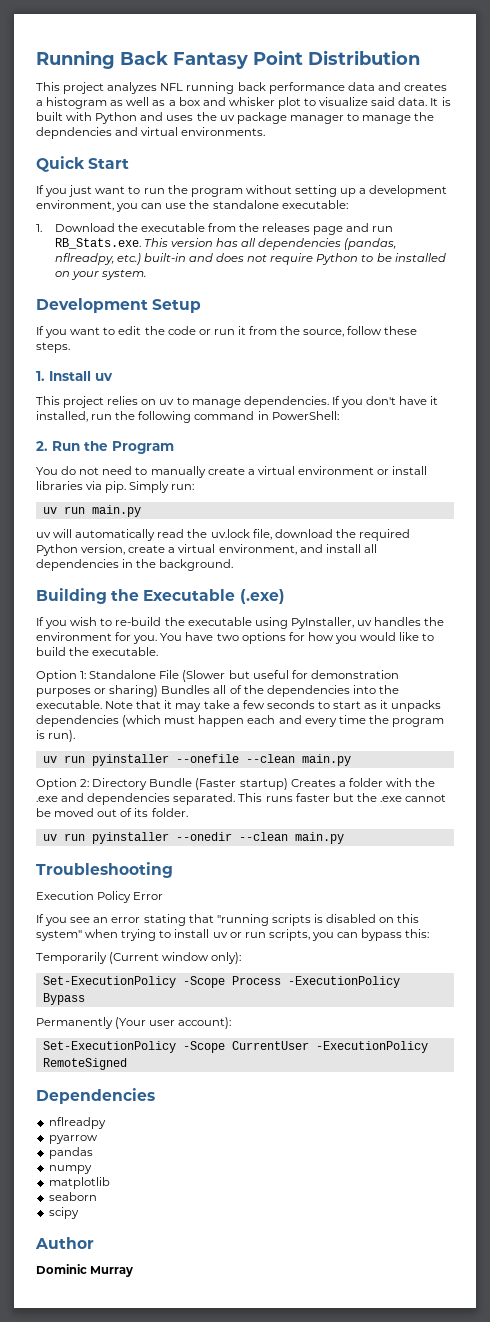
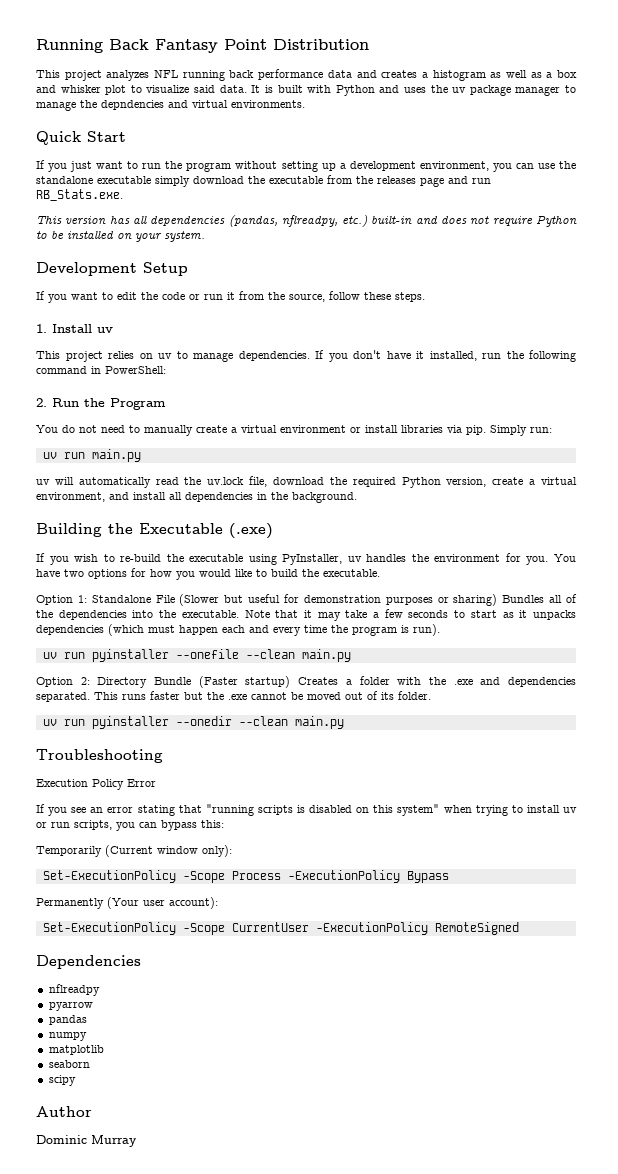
[281,200,348,209] [36,223,115,232] executable: // 1. Download -> [97,176,244,187] executable simply download
(141, 243) none -> (123, 195) //

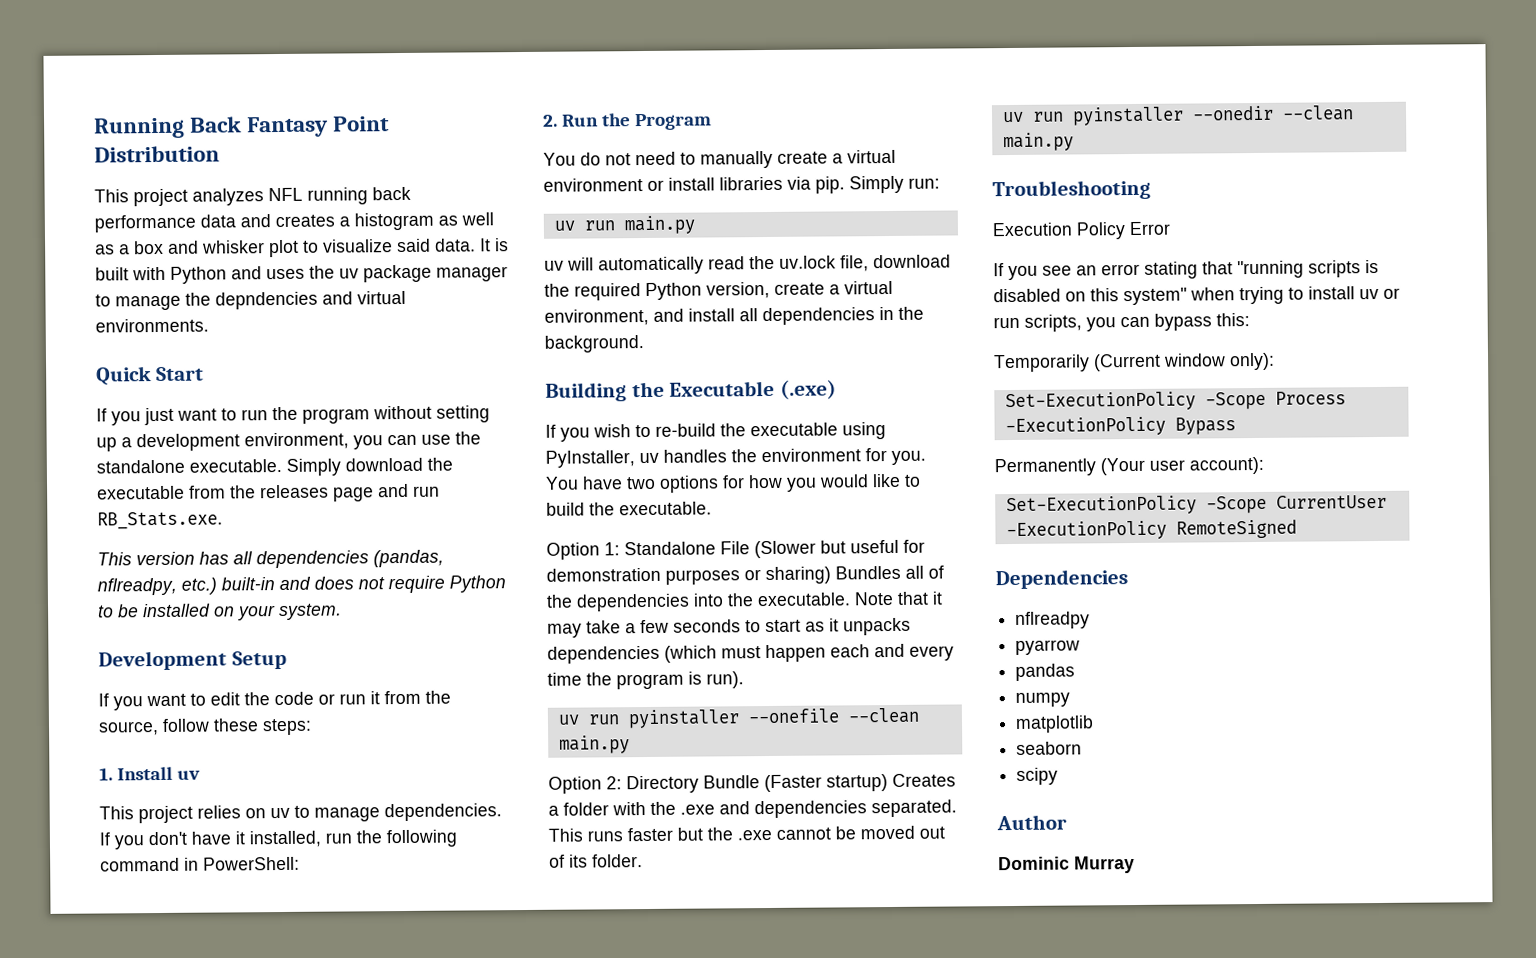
[97,176,190,187] executable simply -> [189,458,341,476] executable. Simply
[395,292,425,302] steps. -> [262,718,312,736] steps:

